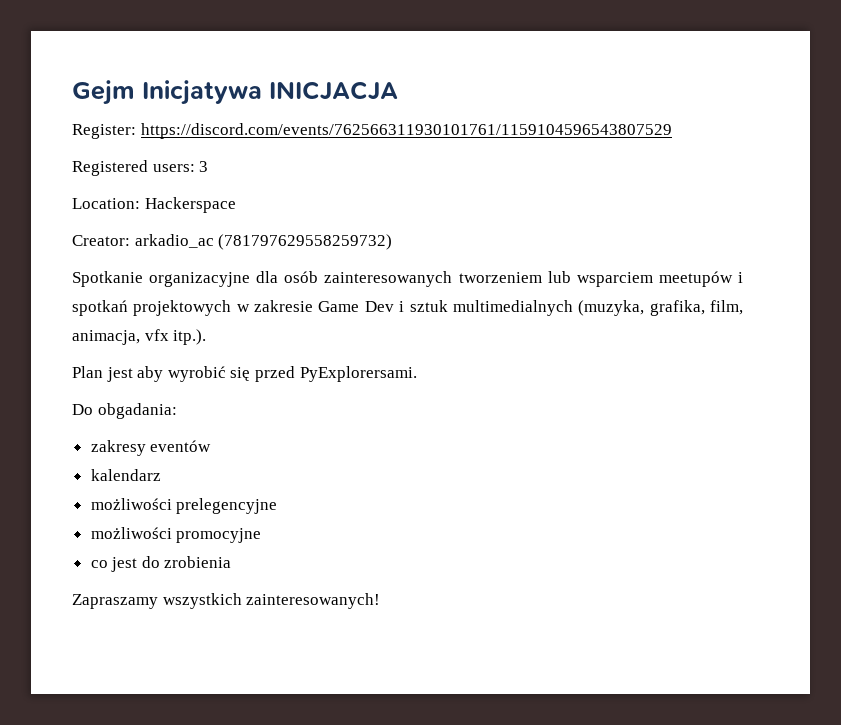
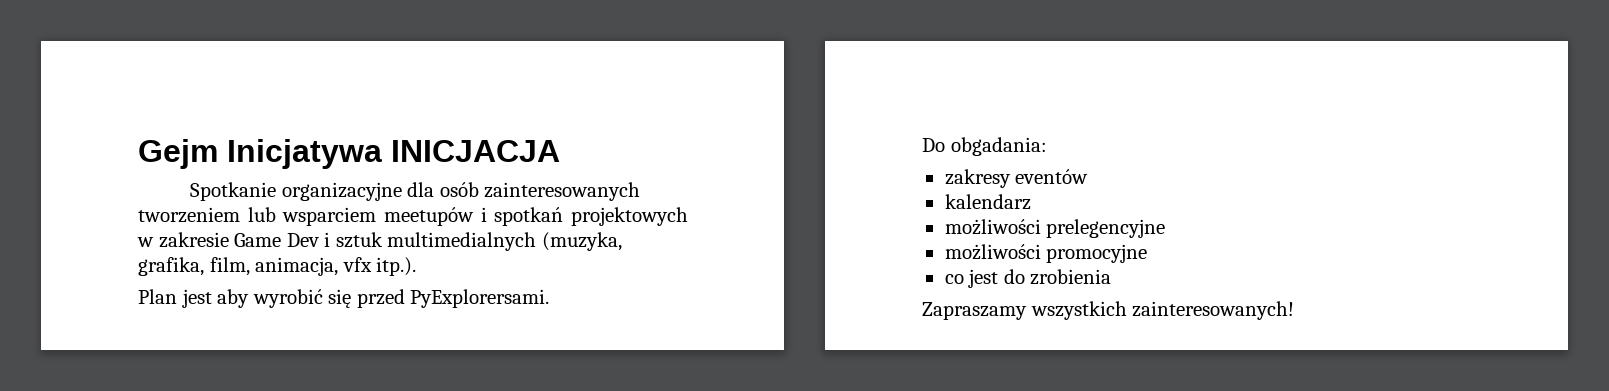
[72,123,672,139] [72,160,209,176] [72,197,236,213] [72,234,393,250] // Register: https://discord.com/events/762566311930101761/1159104596543807529 // Registered users: 3 // Location: Hackerspace // Creator: arkadio_ac (781797629558259732) -> (560, 151) none

